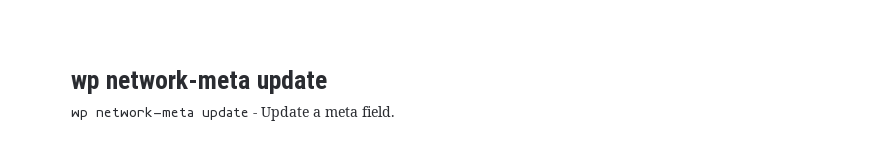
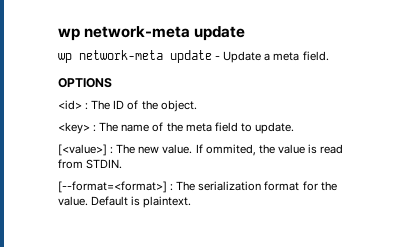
(395, 111) none -> [58,78,112,88] [58,100,197,112] [58,122,294,134] [58,144,344,156] [58,159,123,169] [58,181,337,193] [58,196,192,208] // OPTIONS // <id> : The ID of the object. // <key> : The name of the meta field to update. // [<value>] : The new value. If ommited, the value is read from STDIN. // [--format=<format>] : The serialization format for the value. Default is plaintext.

